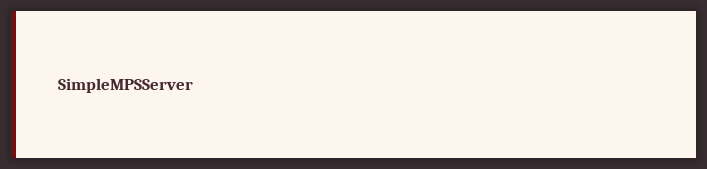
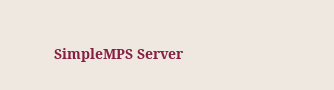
[58,78,193,93] SimpleMPSServer -> [54,48,184,62] SimpleMPS Server

